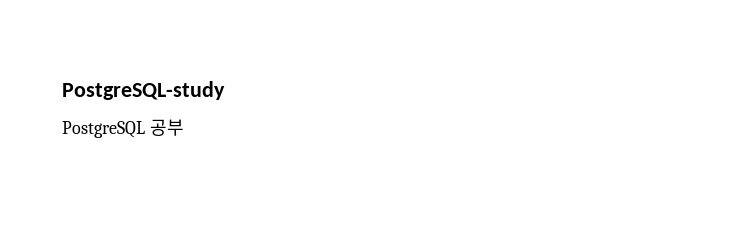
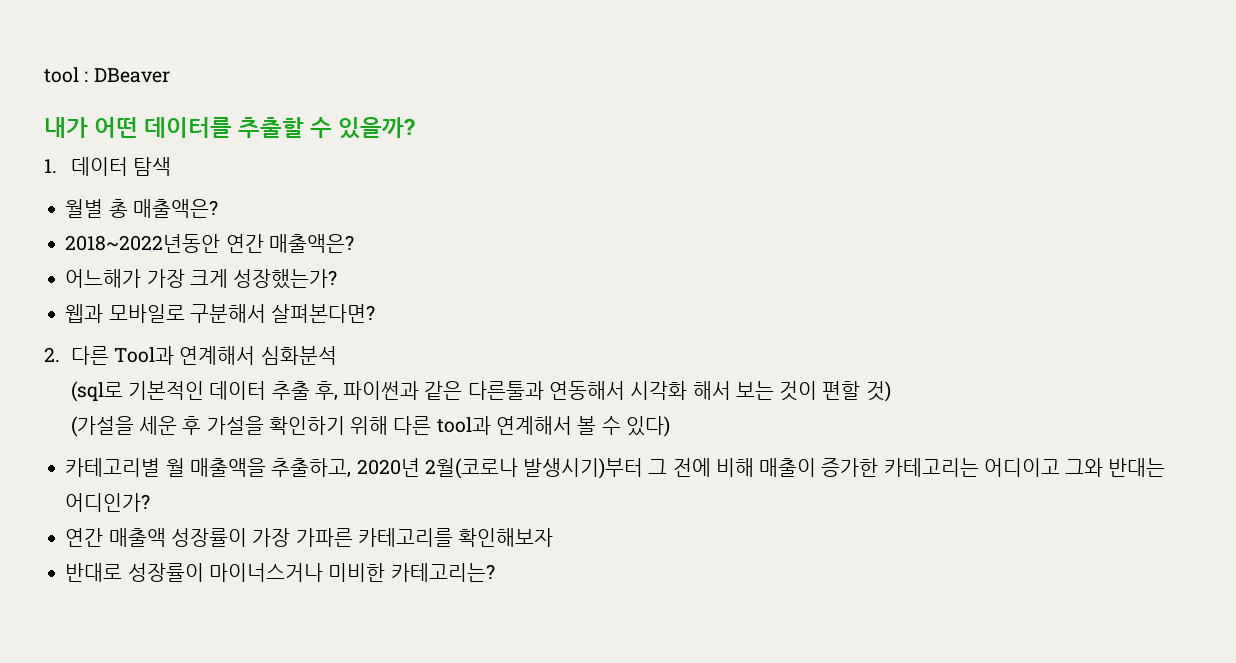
[62,81,225,100] [62,119,184,138] PostgreSQL-study // PostgreSQL 공부 -> [44,67,170,83] [44,117,416,139] [44,157,172,176] [65,199,218,218] [65,234,354,253] [65,269,338,289] [65,304,376,323] [44,346,337,365] [70,381,891,402] [70,416,670,437] [65,458,1166,479] [65,493,151,512] [65,528,554,547] [65,563,495,582] tool : DBeaver // 내가 어떤 데이터를 추출할 수 있을까? // 1. 데이터 탐색 // 월별 총 매출액은? // 2018~2022년동안 연간 매출액은? // 어느해가 가장 크게 성장했는가? // 웹과 모바일로 구분해서 살펴본다면? // 2. 다른 Tool과 연계해서 심화분석 // (sql로 기본적인 데이터 추출 후, 파이썬과 같은 다른툴과 연동해서 시각화 해서 보는 것이 편할 것) // (가설을 세운 후 가설을 확인하기 위해 다른 tool과 연계해서 볼 수 있다) // 카테고리별 월 매출액을 추출하고, 2020년 2월(코로나 발생시기)부터 그 전에 비해 매출이 증가한 카테고리는 어디이고 그와 반대는 어디인가? // 연간 매출액 성장률이 가장 가파른 카테고리를 확인해보자 // 반대로 성장률이 마이너스거나 미비한 카테고리는?

